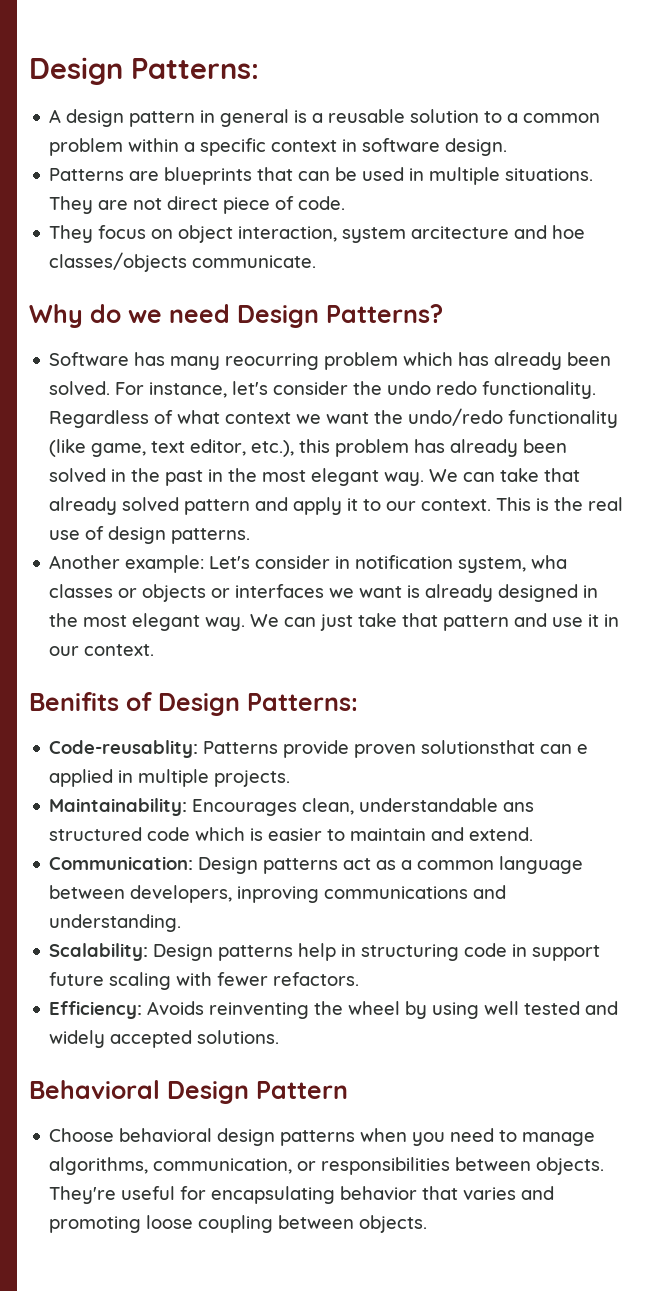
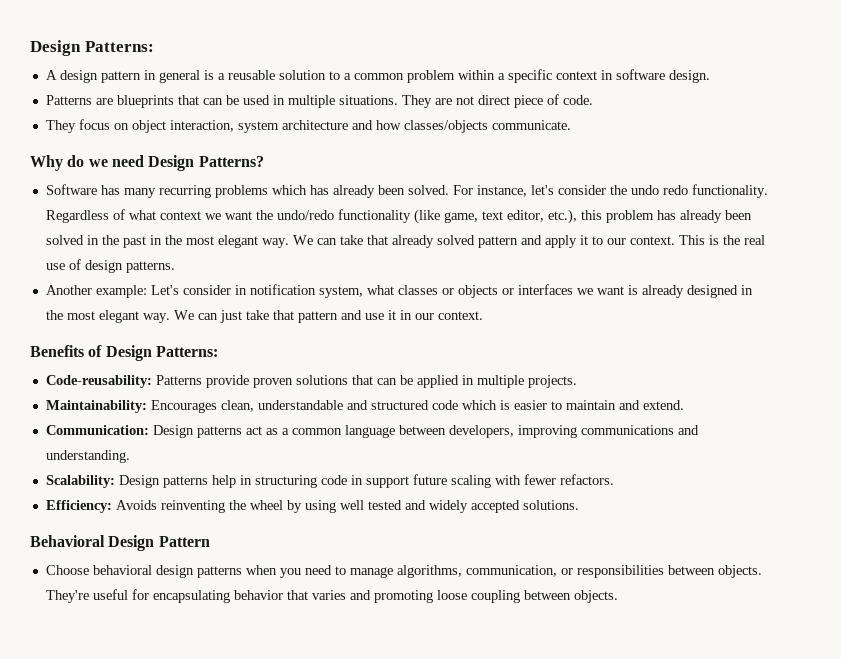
[411,225,586,239] arcitecture and hoe -> [281,120,401,130] architecture and how
[225,352,399,370] reocurring problem -> [158,185,268,198] recurring problems
[531,555,568,569] wha -> [366,285,394,295] what
[29,692,119,711] Benifits -> [30,345,84,357] Benefits
[49,740,199,758] Code-reusablity: -> [45,375,152,388] Code-reusability:
[421,740,589,754] solutionsthat can e -> [295,375,413,385] solutions that can be
[503,802,535,812] ans -> [346,400,368,410] and
[237,886,320,903] inproving -> [517,425,577,438] improving

